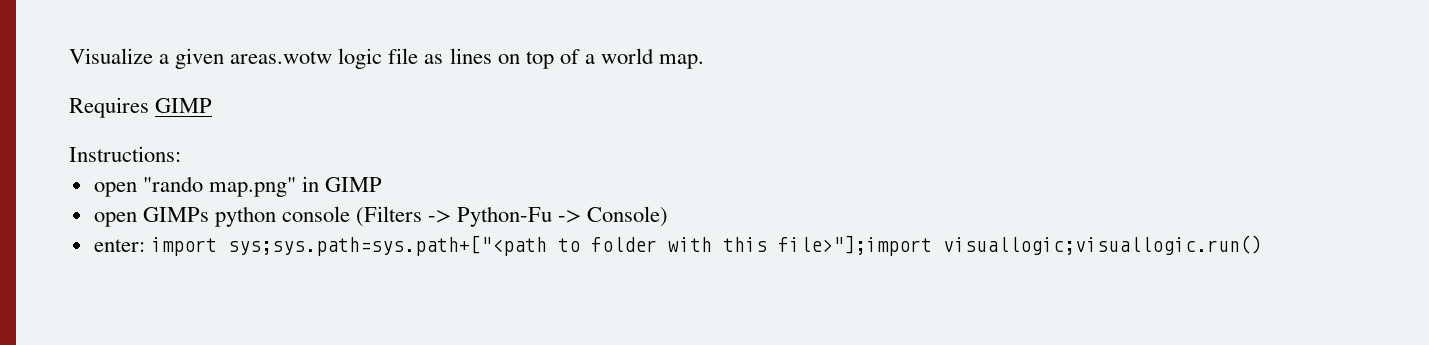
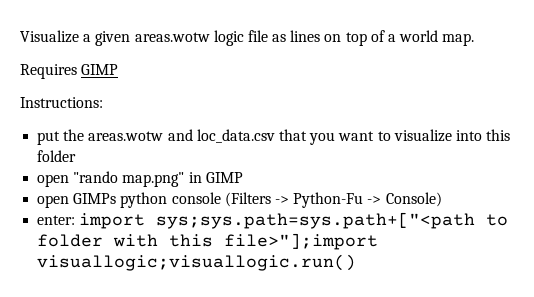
(181, 154) none -> [37,129,511,145] [37,150,77,162] // put the areas.wotw and loc_data.csv that you want to visualize into this folder

